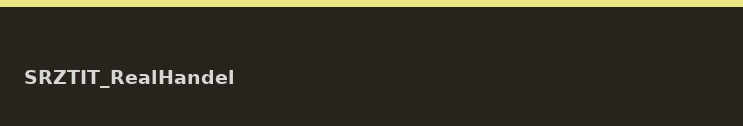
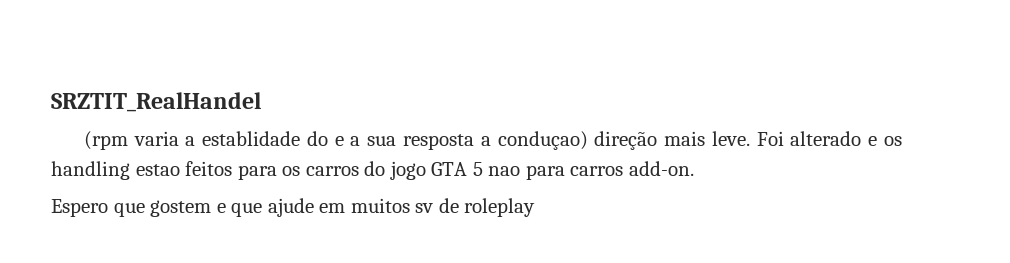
(235, 79) none -> [83,131,903,150] [51,161,694,180] [51,198,536,217] // (rpm varia a establidade do e a sua resposta a conduçao) direção mais leve. Foi alterado e os handling estao feitos para os carros do jogo GTA 5 nao para carros add-on. // Espero que gostem e que ajude em muitos sv de roleplay

